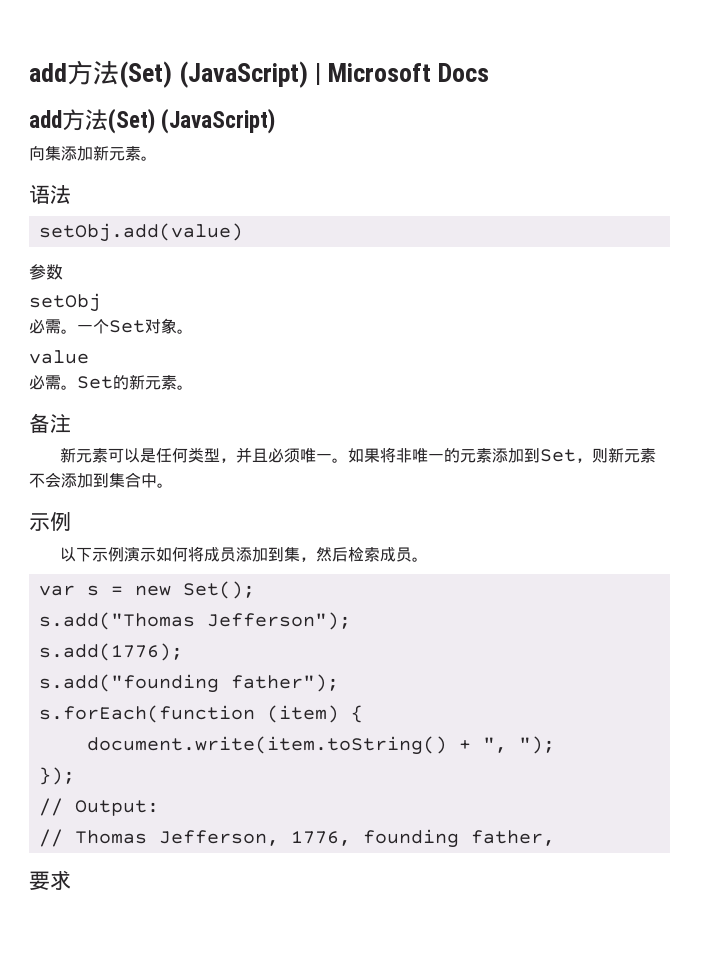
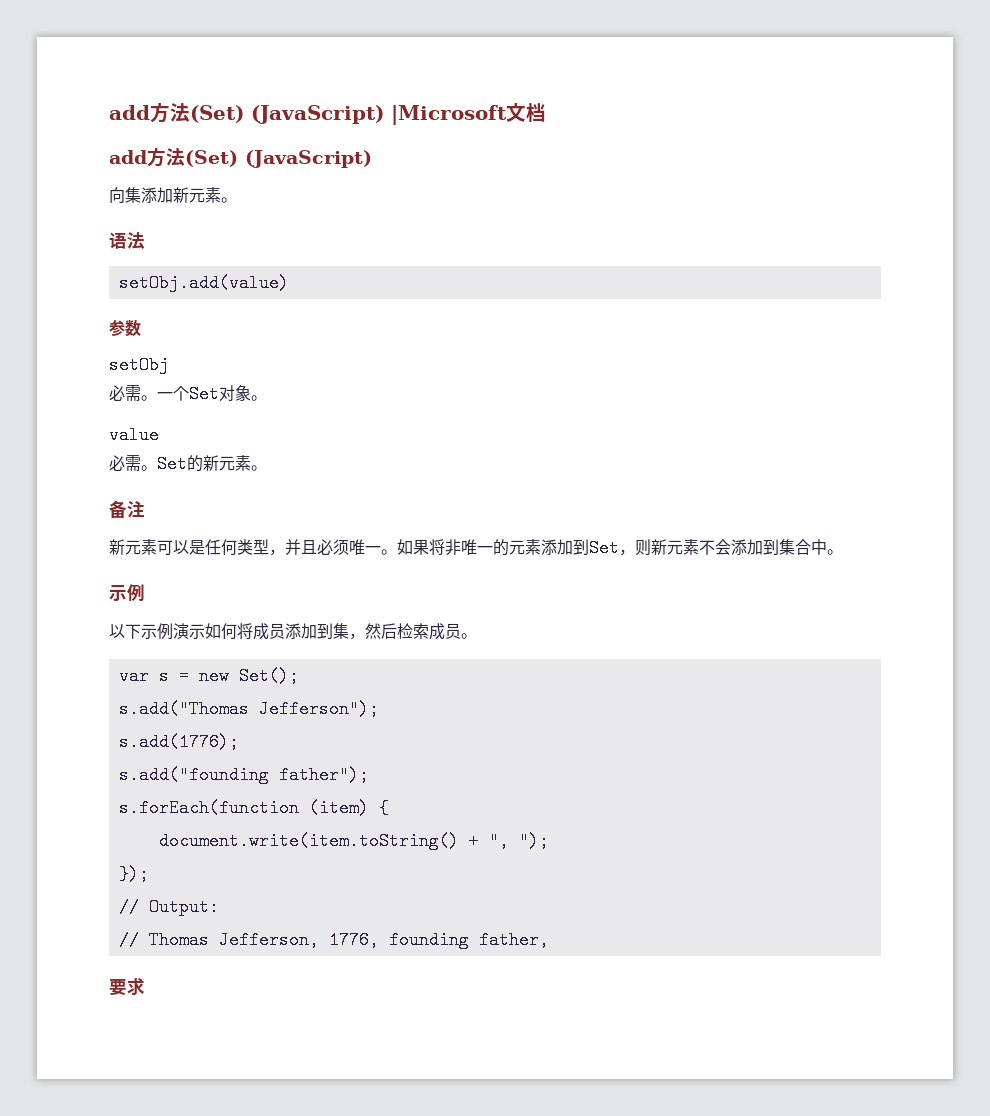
[29,60,490,88] add方法(Set) (JavaScript) | Microsoft Docs -> [109,102,546,125] add方法(Set) (JavaScript) |Microsoft文档

